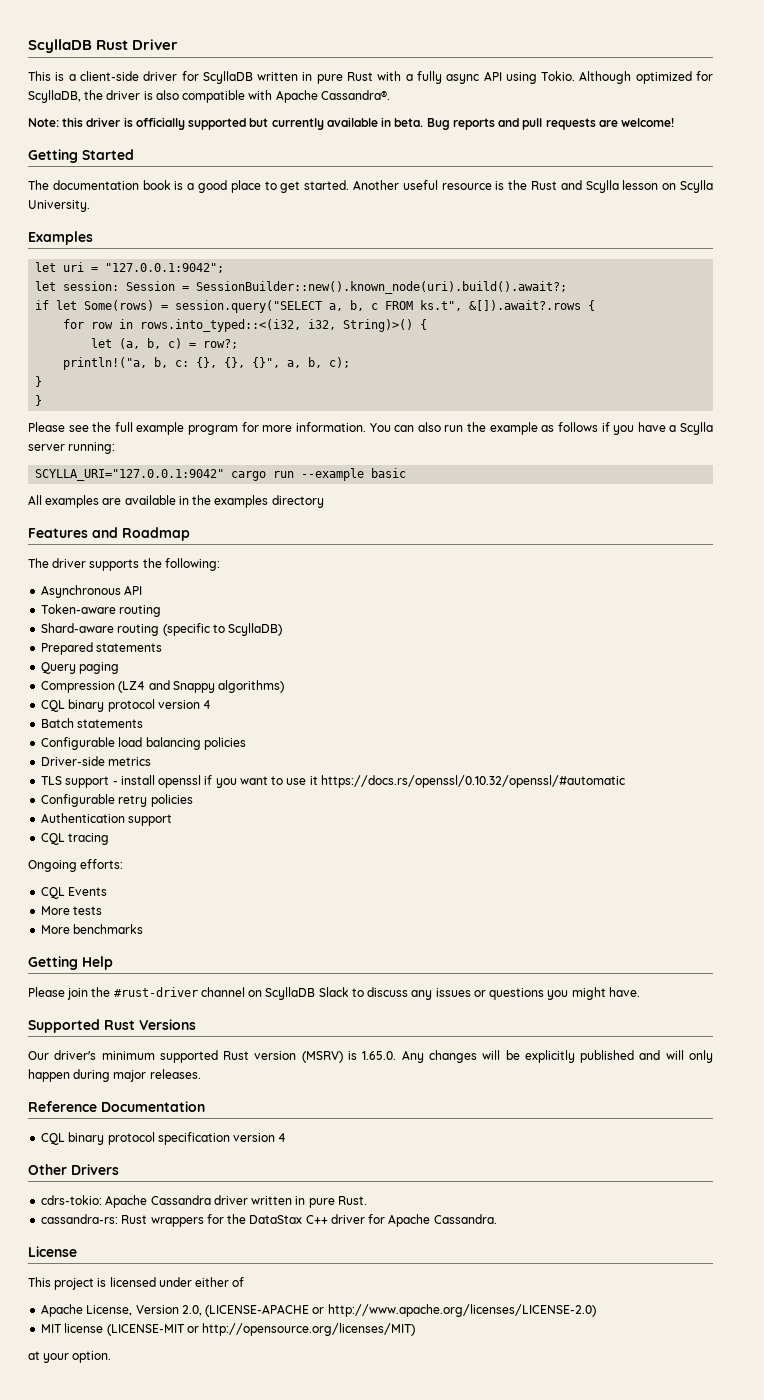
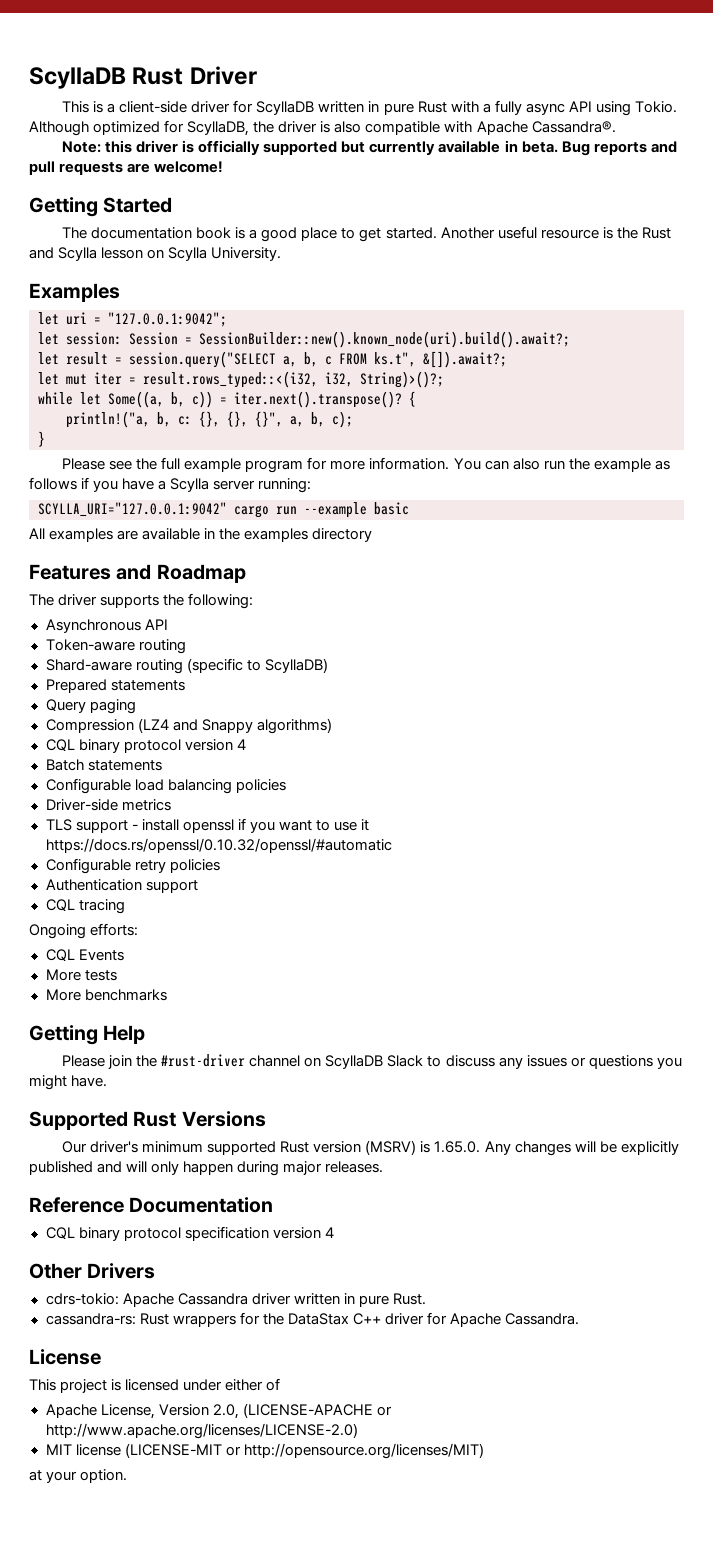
[35,300,155,311] if let Some(rows) -> [38,352,108,365] let result
[469,300,596,311] [63,319,428,332] [91,338,239,349] &[]).await?.rows { // for row in rows.into_typed::<(i32, i32, String)>() { // let (a, b, c) = row?; -> [423,351,507,368] [38,371,444,388] [38,391,416,408] &[]).await?; // let mut iter = result.rows_typed::<(i32, i32, String)>()?; // while let Some((a, b, c)) = iter.next().transpose()? {
[35,395,43,406] // } -> (45, 439) none

